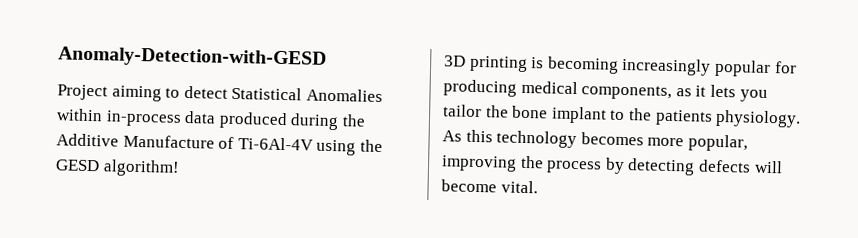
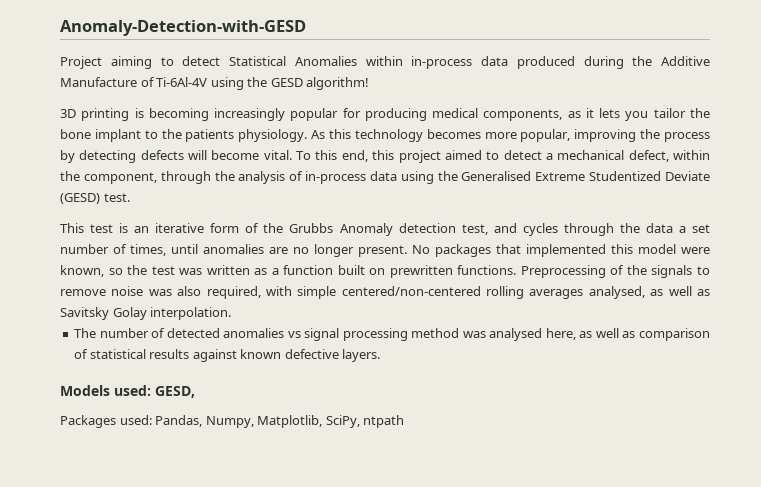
(538, 187) none -> [296,150,711,163] [60,171,710,184] [60,193,130,204] [60,223,710,236] [60,244,710,257] [60,265,710,278] [60,286,710,299] [60,307,232,320] [74,328,710,341] [74,349,381,362] [60,385,195,398] [60,415,405,428] To this end, this project aimed to detect a mechanical defect, within the component, through the analysis of in-process data using the Generalised Extreme Studentized Deviate (GESD) test. // This test is an iterative form of the Grubbs Anomaly detection test, and cycles through the data a set number of times, until anomalies are no longer present. No packages that implemented this model were known, so the test was written as a function built on prewritten functions. Preprocessing of the signals to remove noise was also required, with simple centered/non-centered rolling averages analysed, as well as Savitsky Golay interpolation. // The number of detected anomalies vs signal processing method was analysed here, as well as comparison of statistical results against known defective layers. // Models used: GESD, // Packages used: Pandas, Numpy, Matplotlib, SciPy, ntpath

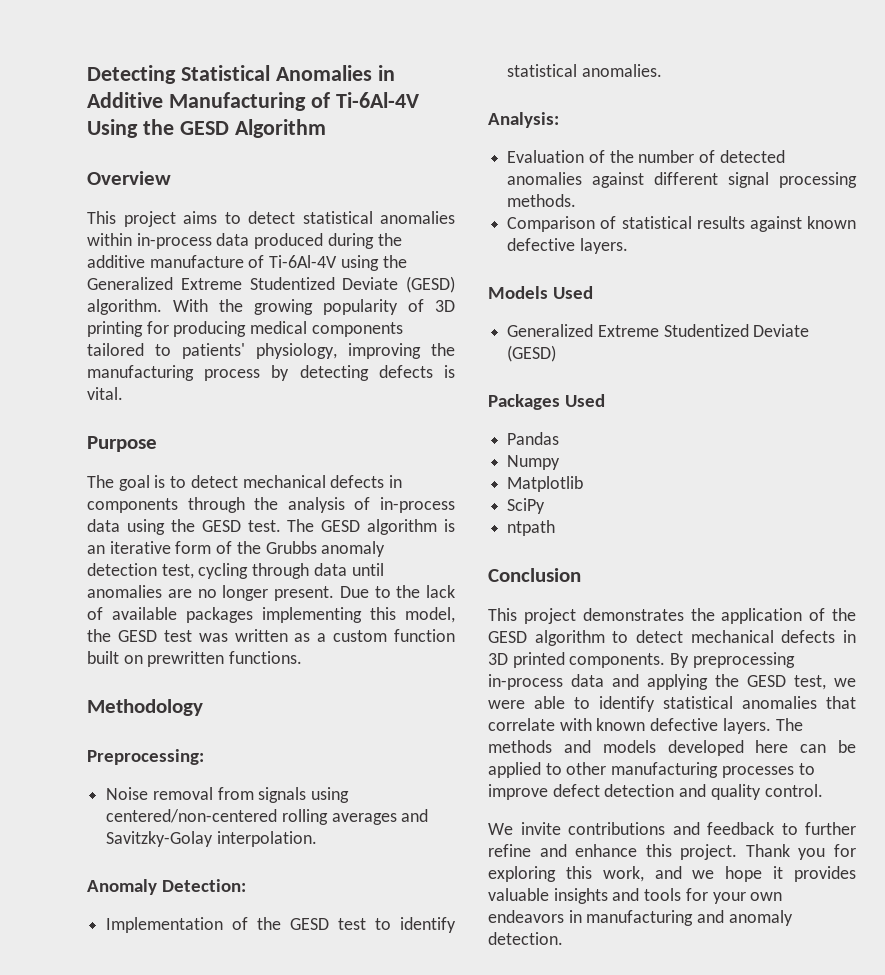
[60,20,306,36] [60,56,357,69] Anomaly-Detection-with-GESD // Project aiming to detect Statistical Anomalies -> [87,65,395,84] [87,92,419,111] [87,119,326,138] [87,171,171,185] [87,211,455,227] Detecting Statistical Anomalies in Additive Manufacturing of Ti-6Al-4V Using the GESD Algorithm // Overview // This project aims to detect statistical anomalies
[661,56,710,66] [60,77,137,87] Additive Manufacture -> [87,255,244,268] additive manufacture
[270,77,370,90] [60,108,710,121] [60,129,571,142] GESD algorithm! // 3D printing is becoming increasingly popular for producing medical components, as it lets you tailor the bone implant to the patients physiology. As this technology becomes more popular, -> [87,276,455,293] [87,299,455,315] [87,321,403,337] [87,343,337,359] Generalized Extreme Studentized Deviate (GESD) algorithm. With the growing popularity of 3D printing for producing medical components tailored to patients' physiology,
(661, 134) none -> [87,365,194,381] manufacturing
[188,150,260,160] will become -> [443,365,455,378] is
[296,150,711,163] [60,171,157,184] To this end, this project aimed to detect a mechanical defect, within the component, -> [87,436,157,452] [87,475,403,491] [87,498,178,513] // Purpose // The goal is to detect mechanical defects in components
[461,171,710,181] [60,193,130,204] [60,223,114,233] Generalised Extreme Studentized Deviate (GESD) test. // This test -> [201,519,438,535] GESD test. The GESD algorithm
[339,223,393,236] Anomaly -> [321,541,386,557] anomaly
[493,223,710,236] [60,244,166,256] and cycles through the data a set number of times, -> [198,563,347,579] cycling through data
[412,244,710,257] [60,265,148,277] No packages that implemented this model were known, so the -> [339,585,455,598] [87,607,455,623] [87,629,157,642] Due to the lack of available packages implementing this model, the GESD
(279, 271) none -> [333,630,388,642] custom
[520,265,710,278] [60,286,710,299] [60,307,232,320] [74,328,710,341] Preprocessing of the signals to remove noise was also required, with simple centered/non-centered rolling averages analysed, as well as Savitsky Golay interpolation. // The number of detected anomalies vs signal processing method was analysed here, as well as comparison -> [87,699,203,716] [87,749,204,765] [106,787,350,803] [106,809,429,825] [106,831,317,847] [87,879,247,895] [106,917,456,933] [507,64,662,77] [488,112,559,128] [507,150,785,163] [507,172,857,188] [507,194,577,207] [507,216,596,232] // Methodology // Preprocessing: // Noise removal from signals using centered/non-centered rolling averages and Savitzky-Golay interpolation. // Anomaly Detection: // Implementation of the GESD test to identify statistical anomalies. // Analysis: // Evaluation of the number of detected anomalies against different signal processing methods. // Comparison
[114,385,195,398] [60,415,405,428] used: GESD, // Packages used: Pandas, Numpy, Matplotlib, SciPy, ntpath -> [553,286,594,299] [507,324,810,337] [507,345,557,362] [488,394,606,410] [507,432,560,445] [507,455,561,470] [507,476,584,492] [507,498,546,514] [507,520,556,536] [488,568,581,582] [488,608,856,624] [488,630,856,646] [488,652,795,668] [488,674,856,690] [488,696,856,712] [488,718,803,734] [488,740,856,756] [488,762,815,778] [488,784,823,800] [488,822,856,835] [488,844,856,860] [488,866,856,882] [488,888,783,904] [488,910,793,926] [488,932,563,945] Used // Generalized Extreme Studentized Deviate (GESD) // Packages Used // Pandas // Numpy // Matplotlib // SciPy // ntpath // Conclusion // This project demonstrates the application of the GESD algorithm to detect mechanical defects in 3D printed components. By preprocessing in-process data and applying the GESD test, we were able to identify statistical anomalies that correlate with known defective layers. The methods and models developed here can be applied to other manufacturing processes to improve defect detection and quality control. // We invite contributions and feedback to further refine and enhance this project. Thank you for exploring this work, and we hope it provides valuable insights and tools for your own endeavors in manufacturing and anomaly detection.

